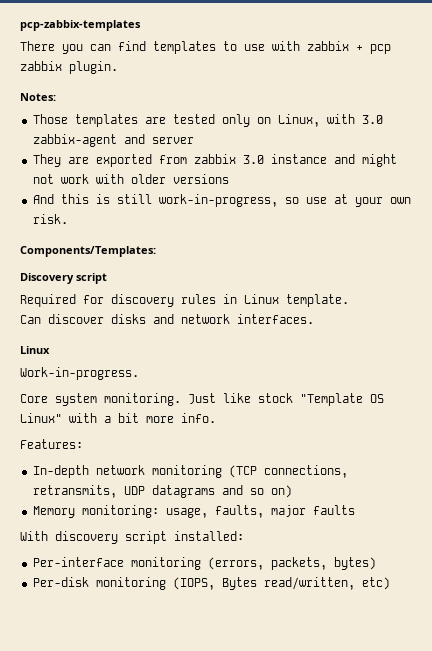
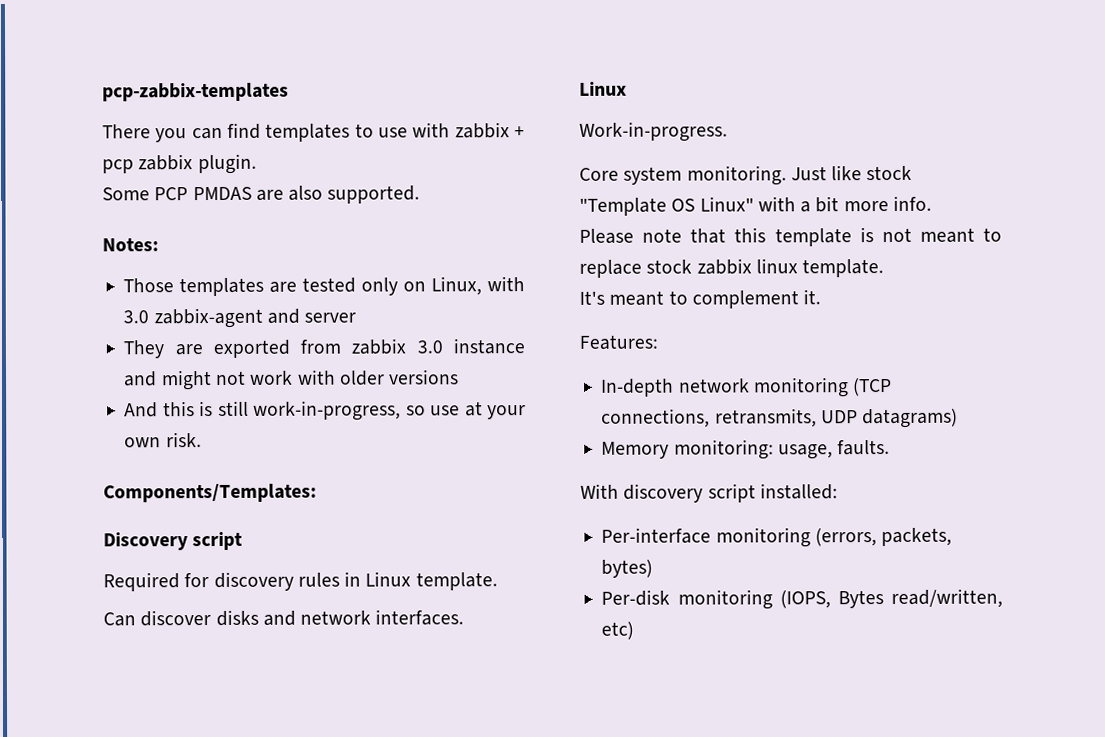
(118, 67) none -> [102,185,421,204] // Some PCP PMDAS are also supported.
(216, 418) none -> [579,227,1002,247] [579,258,885,278] [579,289,822,309] // Please note that this template is not meant to replace stock zabbix linux template. // It's meant to complement it.
[151,485,292,498] datagrams and so on) -> [862,408,959,429] datagrams)
[214,505,355,518] faults, major faults -> [837,439,891,456] faults.

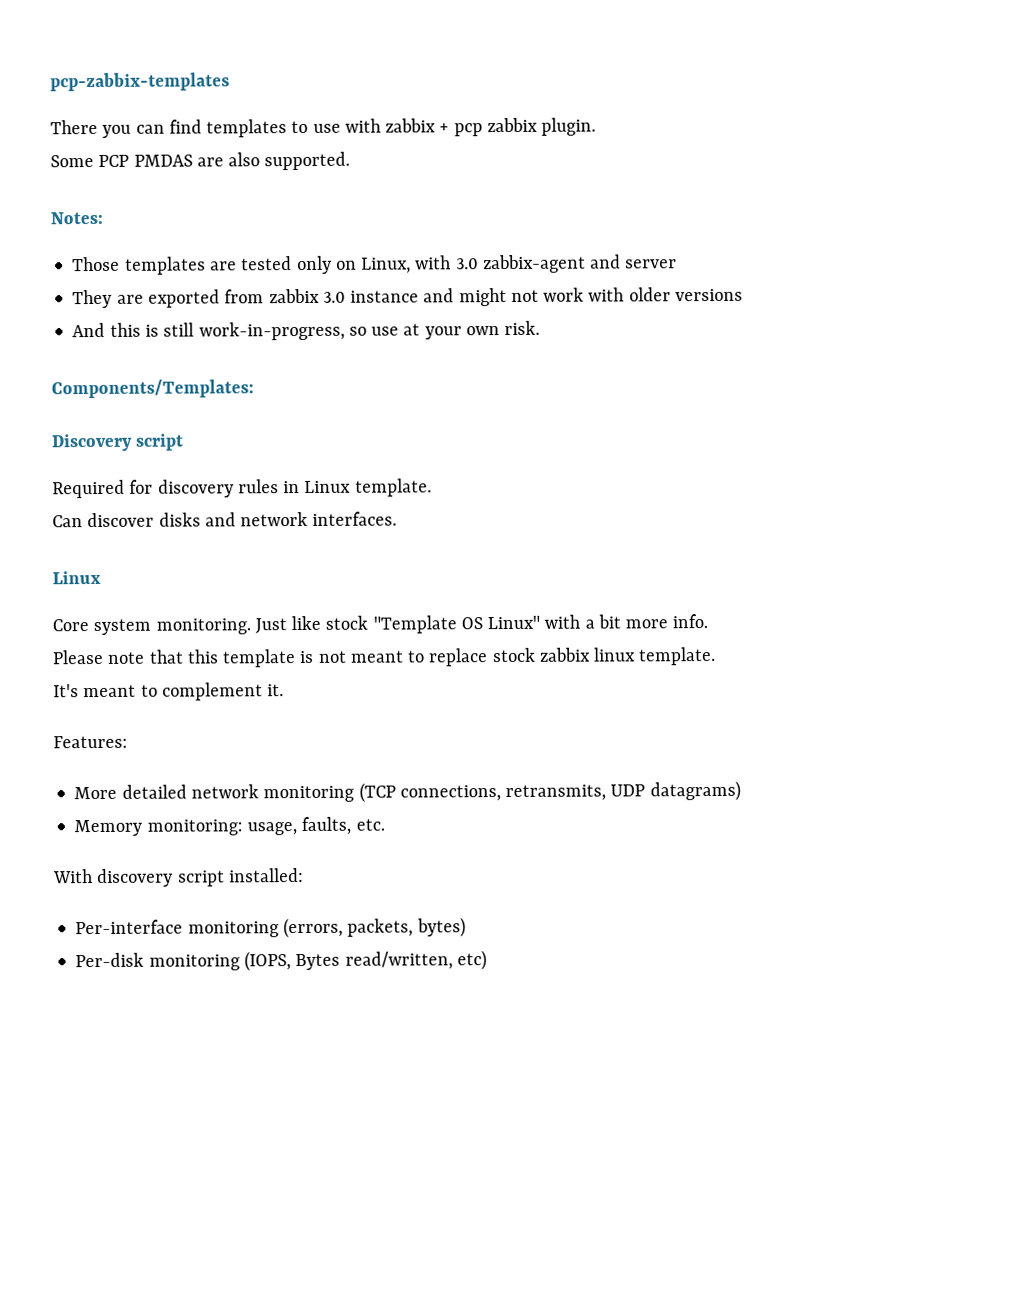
[579,121,728,142] // Work-in-progress. -> (101, 577) none
[601,378,675,397] In-depth -> [74,784,187,800] More detailed
[837,439,891,456] faults. -> [301,816,385,835] faults, etc.

